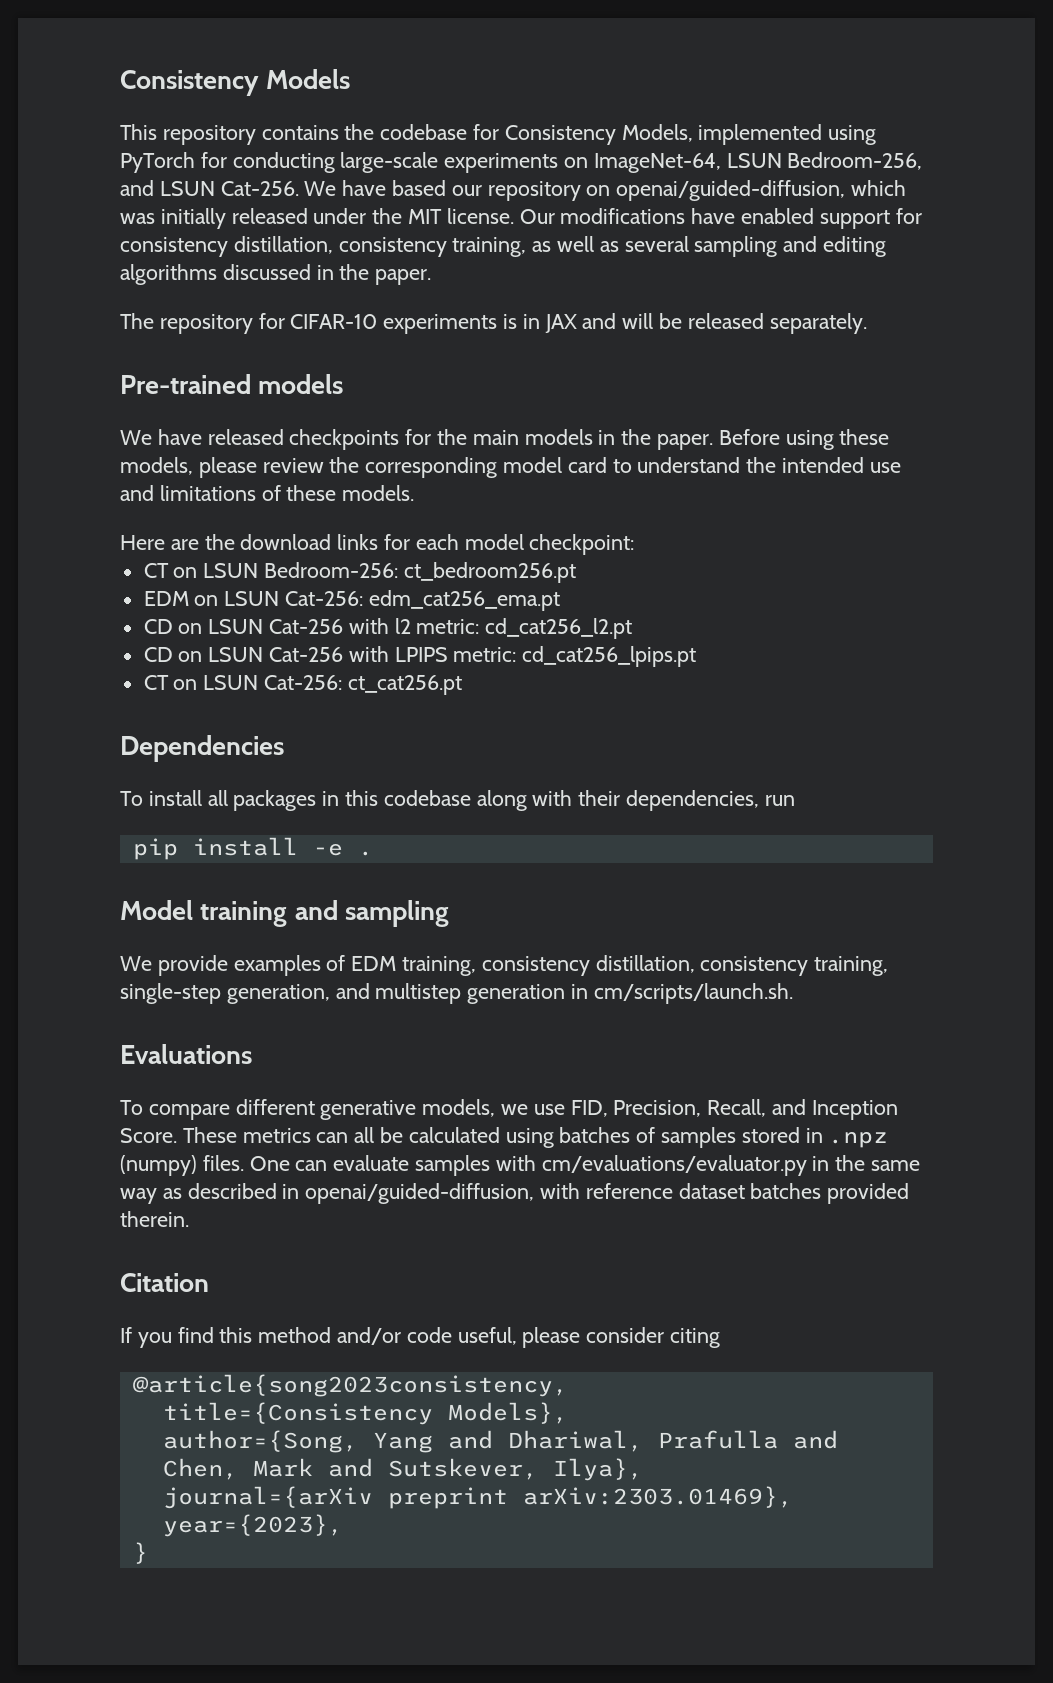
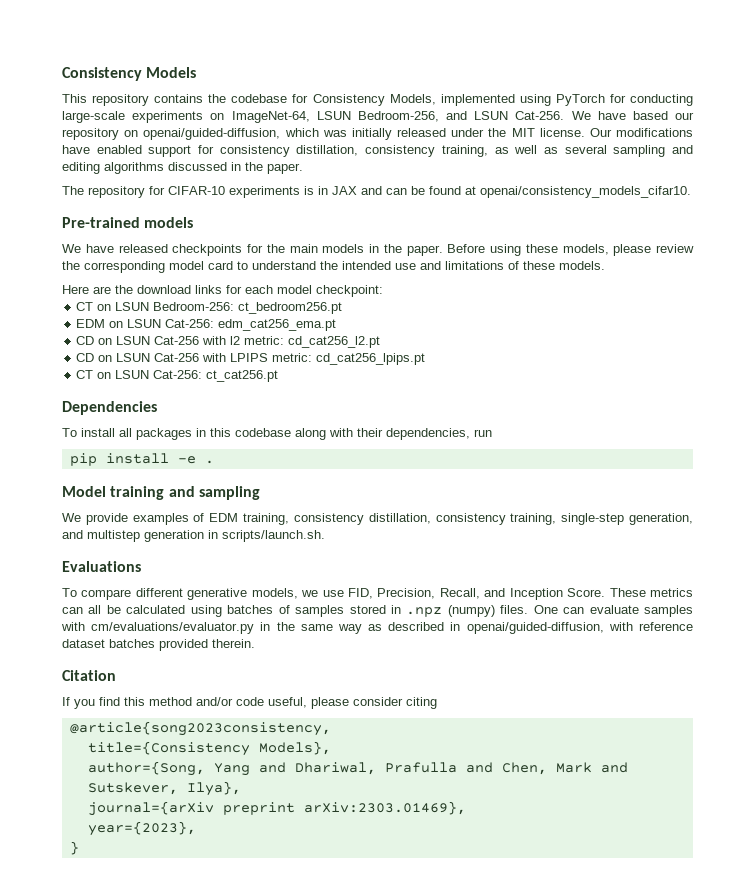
[622,313,867,334] will be released separately. -> [386,186,691,198] can be found at openai/consistency_models_cifar10.
[593,983,793,1004] cm/scripts/launch.sh. -> [222,530,325,542] scripts/launch.sh.

